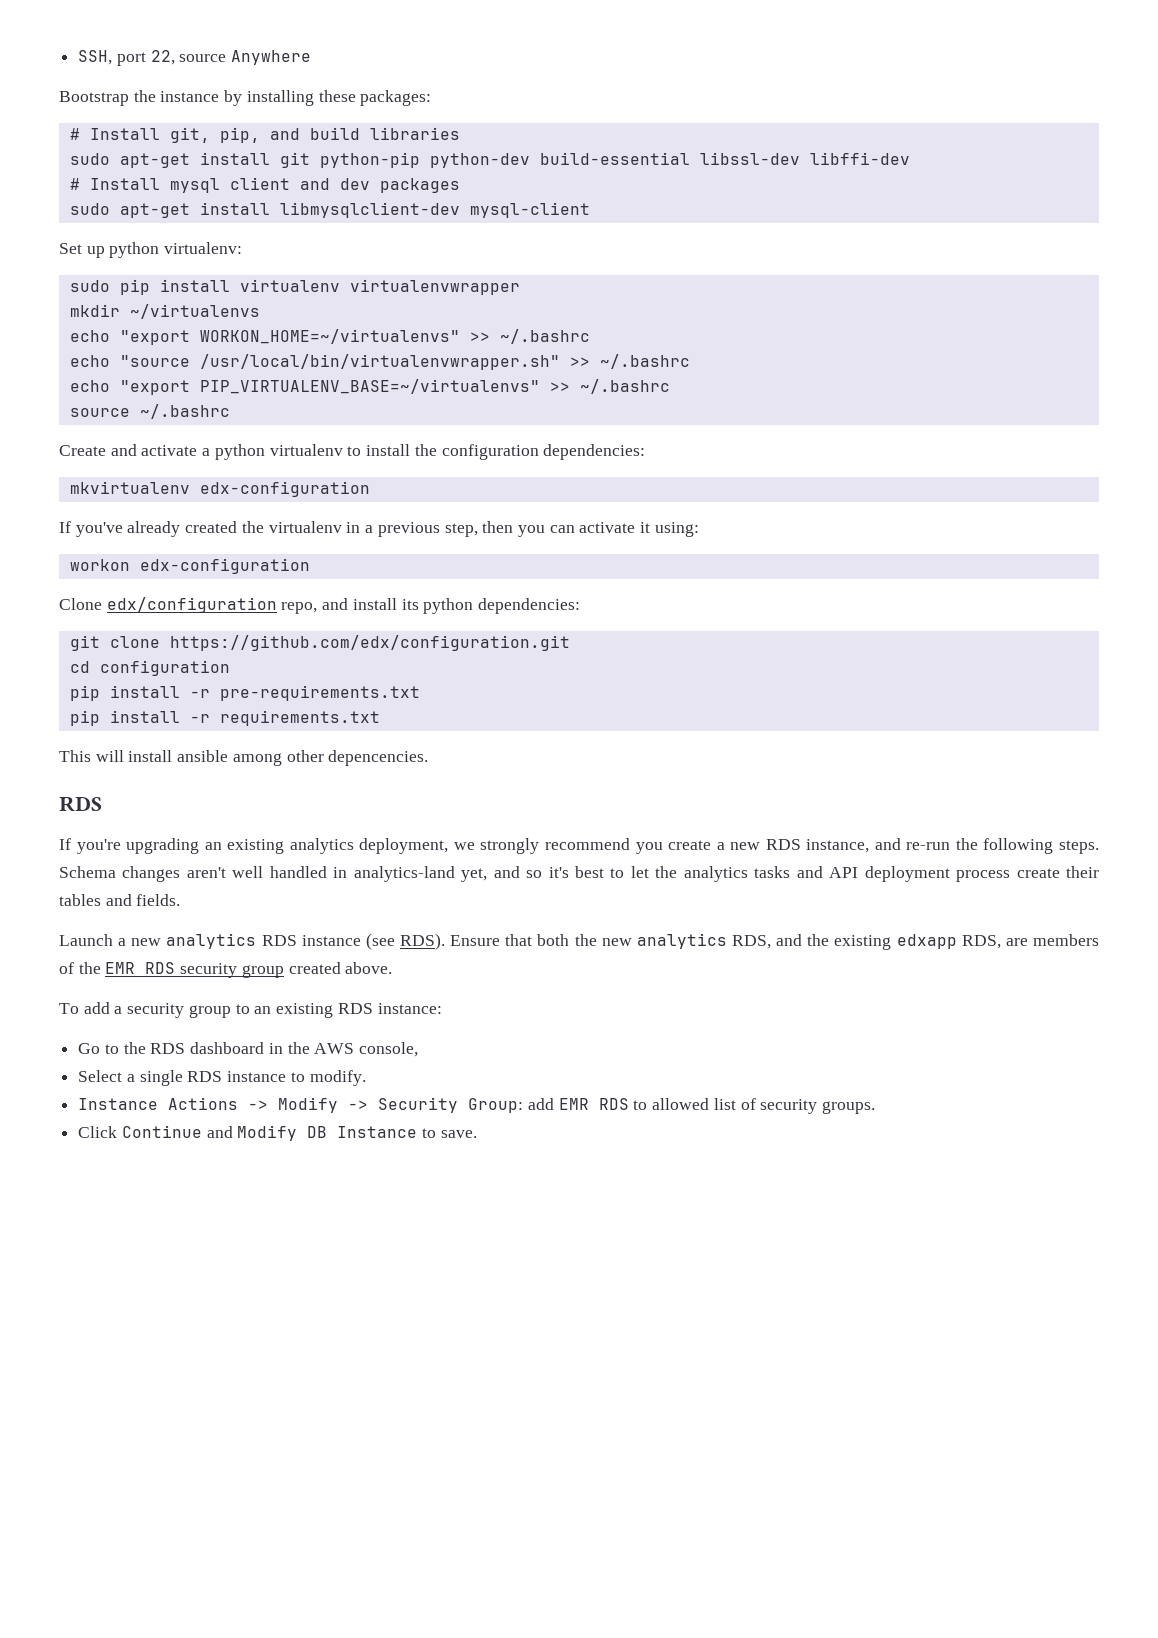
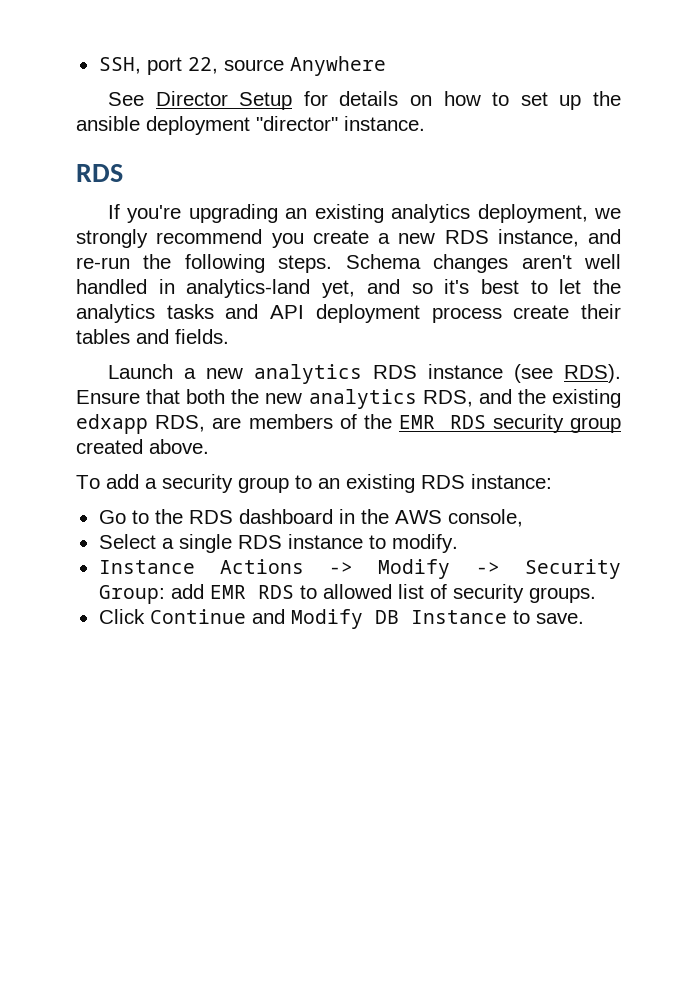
[59,90,432,106] [69,127,460,143] [69,152,910,168] [69,177,460,193] [69,202,590,218] [59,242,243,258] [69,279,520,295] [69,304,260,319] [69,329,590,345] [69,354,690,370] [69,379,670,395] [69,404,230,419] [59,444,646,460] [69,481,370,497] [59,521,699,537] [69,558,310,574] [59,597,581,614] [69,635,570,651] [69,660,230,676] [69,685,420,701] [69,710,380,726] [59,750,429,766] Bootstrap the instance by installing these packages: // # Install git, pip, and build libraries // sudo apt-get install git python-pip python-dev build-essential libssl-dev libffi-dev // # Install mysql client and dev packages // sudo apt-get install libmysqlclient-dev mysql-client // Set up python virtualenv: // sudo pip install virtualenv virtualenvwrapper // mkdir ~/virtualenvs // echo "export WORKON_HOME=~/virtualenvs" >> ~/.bashrc // echo "source /usr/local/bin/virtualenvwrapper.sh" >> ~/.bashrc // echo "export PIP_VIRTUALENV_BASE=~/virtualenvs" >> ~/.bashrc // source ~/.bashrc // Create and activate a python virtualenv to install the configuration dependencies: // mkvirtualenv edx-configuration // If you've already created the virtualenv in a previous step, then you can activate it using: // workon edx-configuration // Clone edx/configuration repo, and install its python dependencies: // git clone https://github.com/edx/configuration.git // cd configuration // pip install -r pre-requirements.txt // pip install -r requirements.txt // This will install ansible among other depencencies. -> [108,91,621,110] [76,116,425,135] See Director Setup for details on how to set up the ansible deployment "director" instance.

